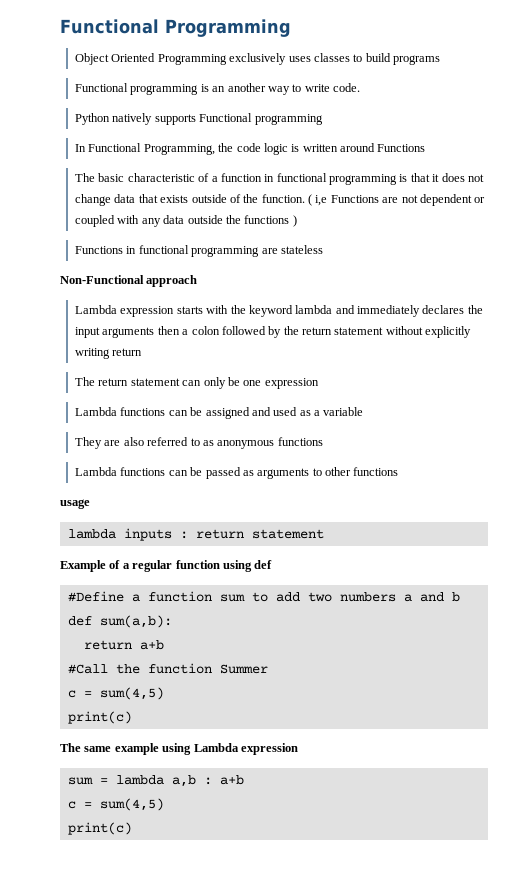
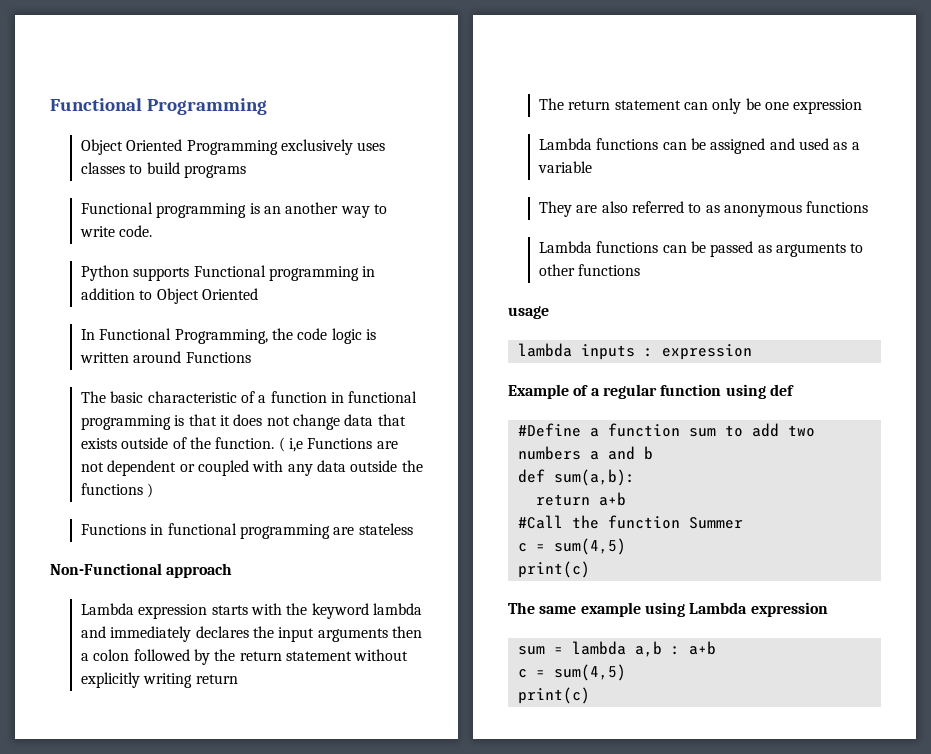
[112,113,153,125] natively -> (130, 273) none
(323, 119) none -> [362,266,376,277] [81,288,259,304] in addition to Object Oriented
[195,529,324,539] return statement -> [661,344,752,360] expression

